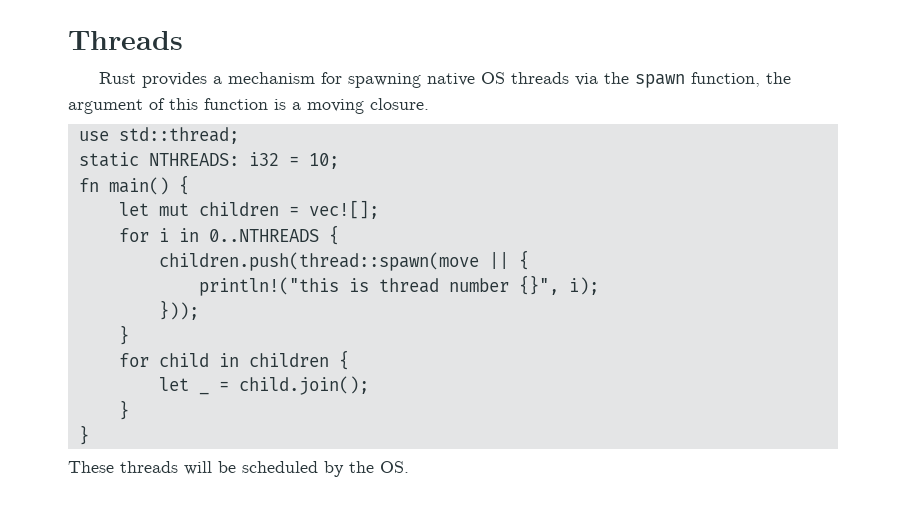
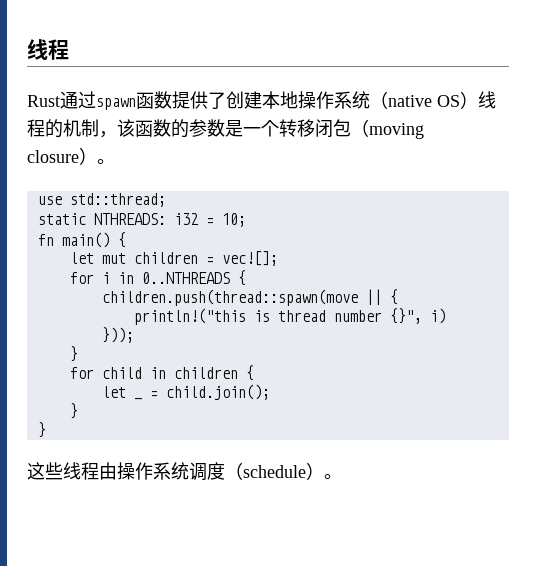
[68,31,183,50] Threads -> [27,39,69,60] 线程
[141,72,791,88] [68,98,429,114] provides a mechanism for spawning native OS threads via the spawn function, the argument of this function is a moving closure. -> [60,91,496,110] [27,119,424,139] [27,147,115,165] 通过spawn函数提供了创建本地操作系统（native OS）线程的机制，该函数的参数是一个转移闭包（moving closure）。
[568,277,599,295] i); -> [429,308,446,324] i)
[68,461,409,477] These threads will be scheduled by the OS. -> [27,462,342,481] 这些线程由操作系统调度（schedule）。

